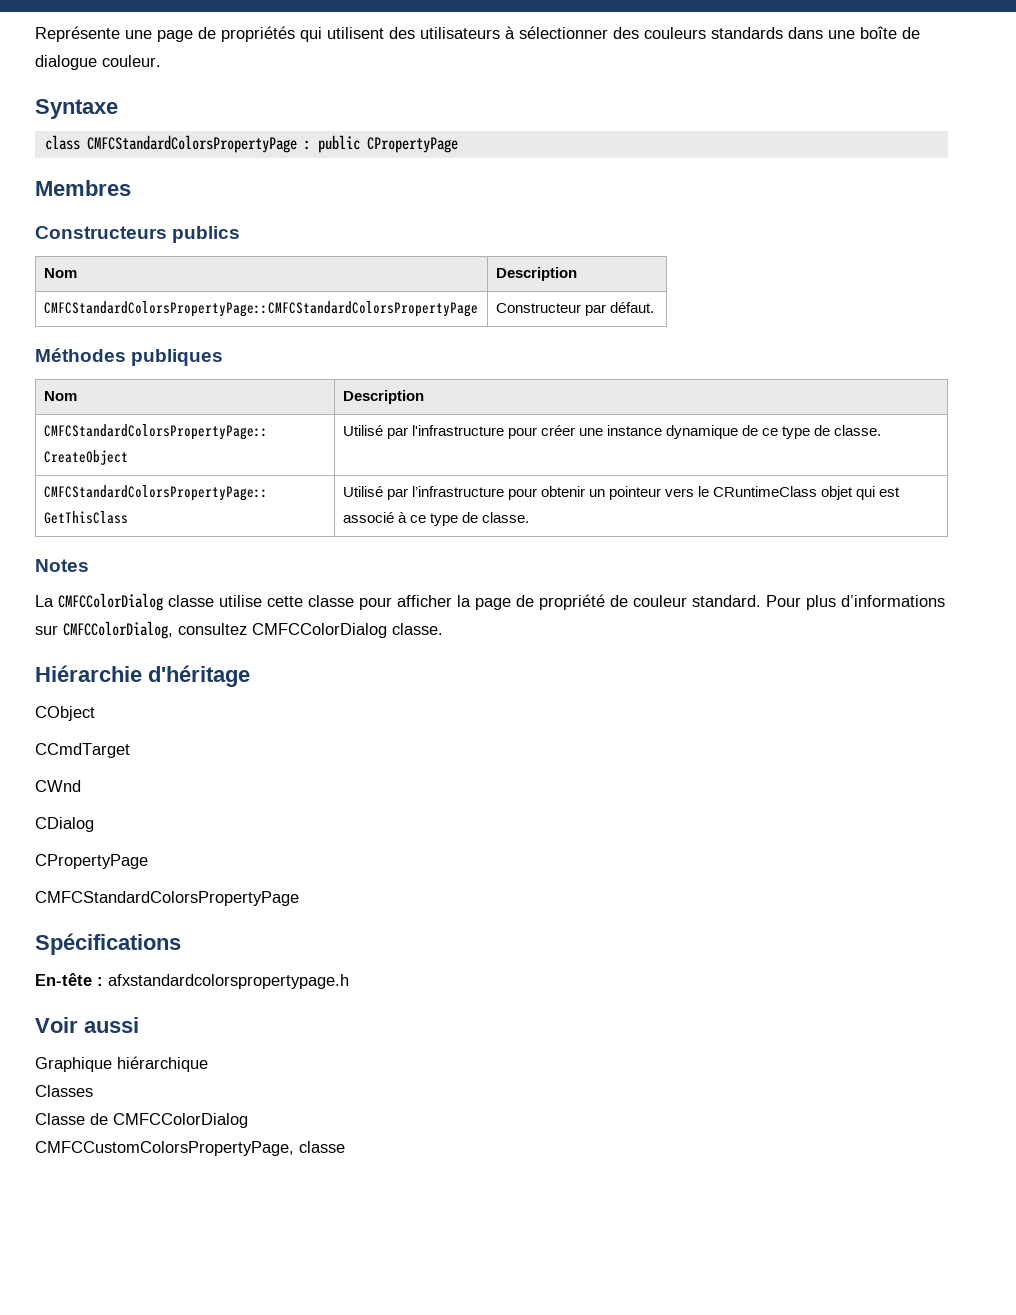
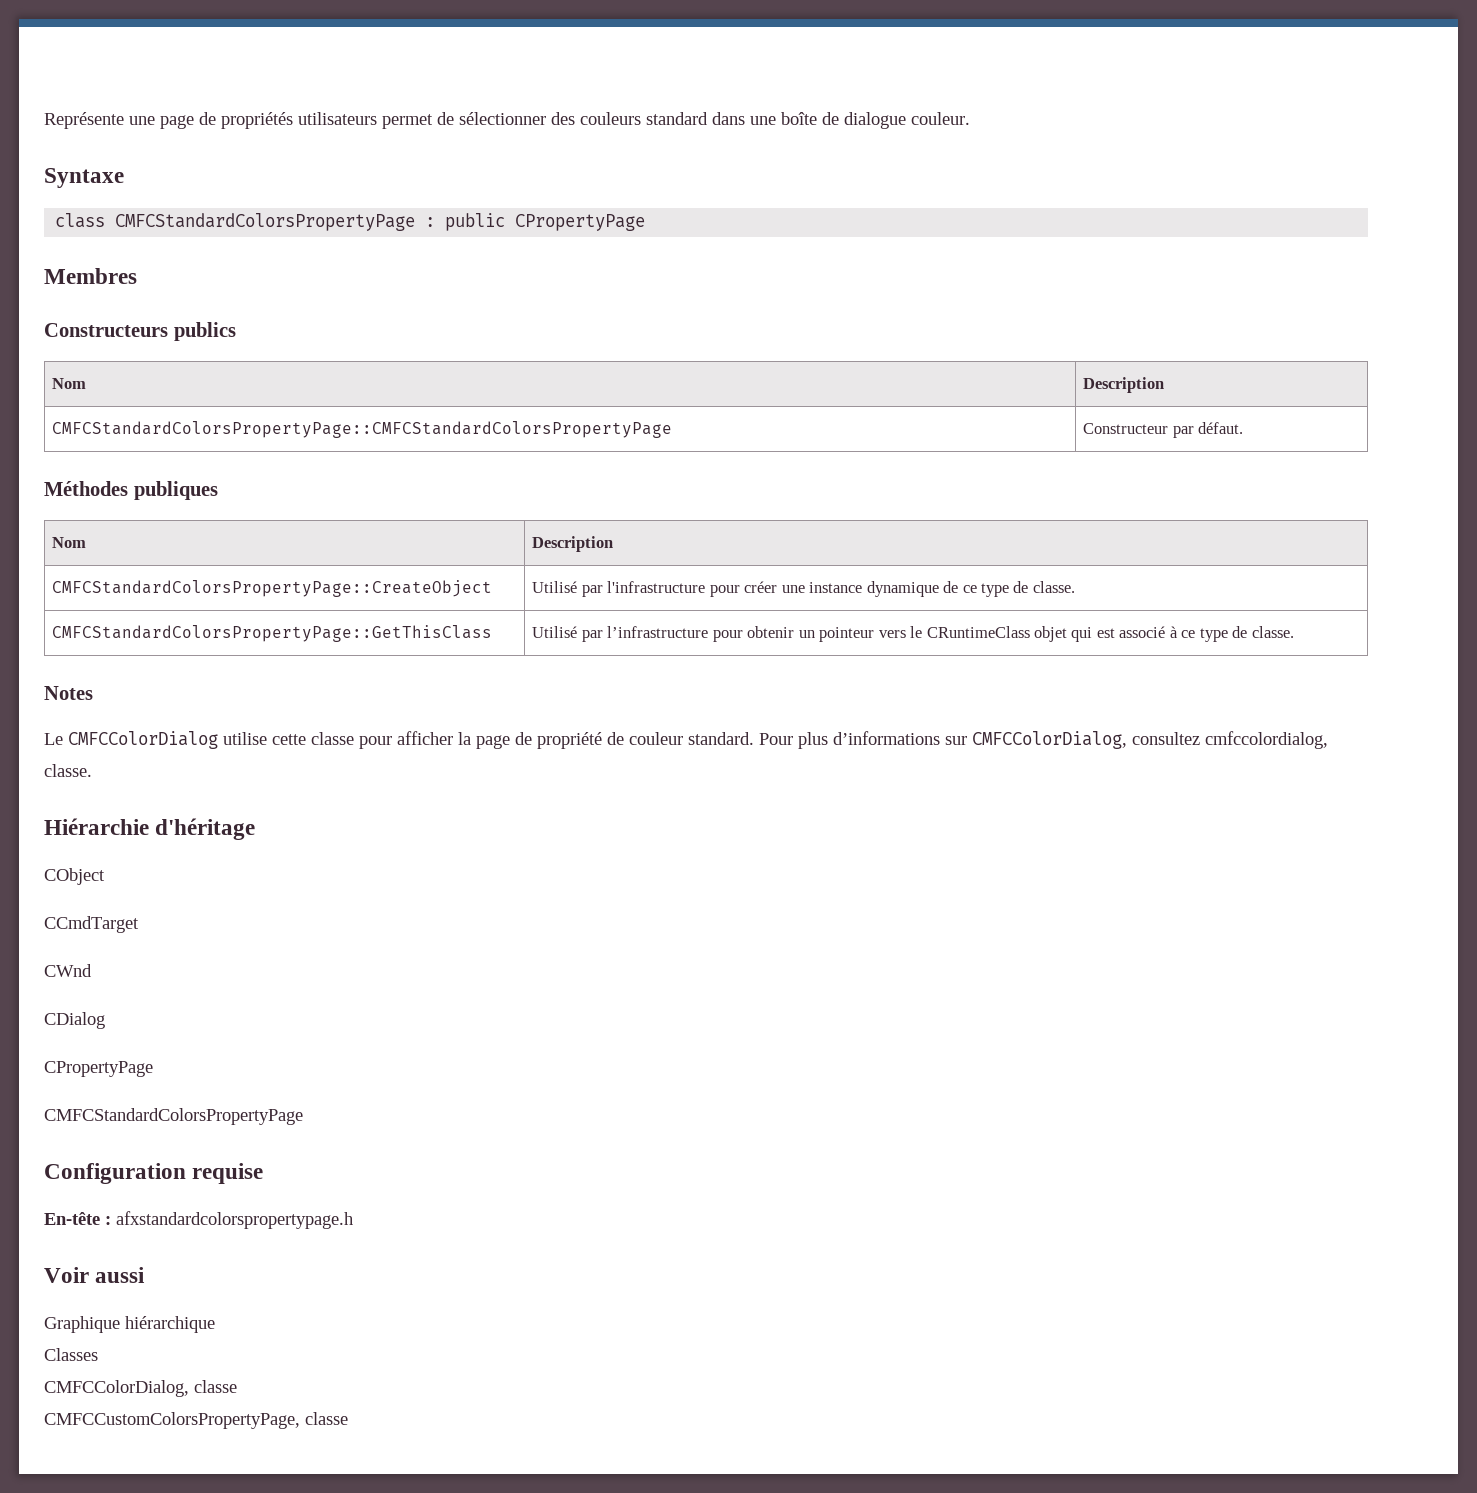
[300,26,515,42] qui utilisent des utilisateurs à -> [298,112,454,129] utilisateurs permet de
[711,27,783,39] standards -> [646,112,708,125] standard
[35,593,214,611] La CMFCColorDialog classe -> [44,731,218,749] Le CMFCColorDialog
[252,623,387,638] CMFCColorDialog -> [1205,731,1328,749] cmfccolordialog,
[35,933,181,955] Spécifications -> [44,1163,264,1184] Configuration requise
[35,1113,248,1128] Classe de CMFCColorDialog -> [44,1380,237,1397] CMFCColorDialog, classe

